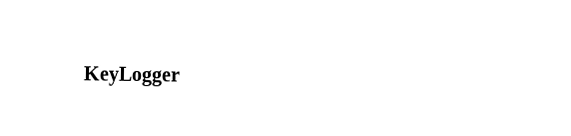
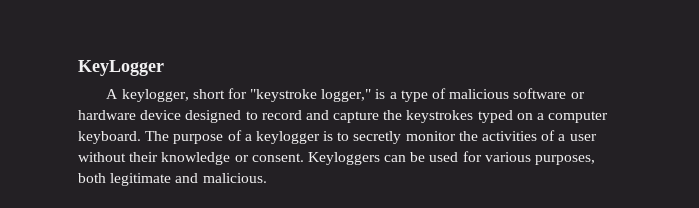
(180, 76) none -> [106,88,585,102] [78,110,609,123] [78,130,597,144] [78,151,596,165] [78,173,267,186] // A keylogger, short for "keystroke logger," is a type of malicious software or hardware device designed to record and capture the keystrokes typed on a computer keyboard. The purpose of a keylogger is to secretly monitor the activities of a user without their knowledge or consent. Keyloggers can be used for various purposes, both legitimate and malicious.

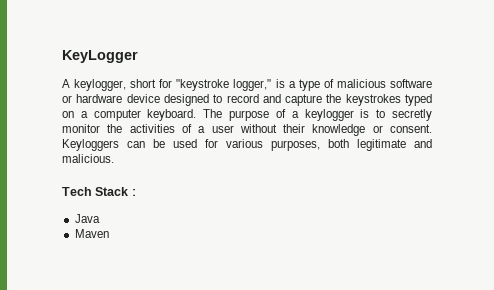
(267, 178) none -> [62,187,136,196] [74,214,100,223] [74,229,109,238] // Tech Stack : // Java // Maven

